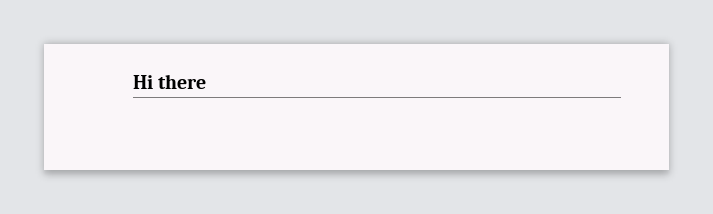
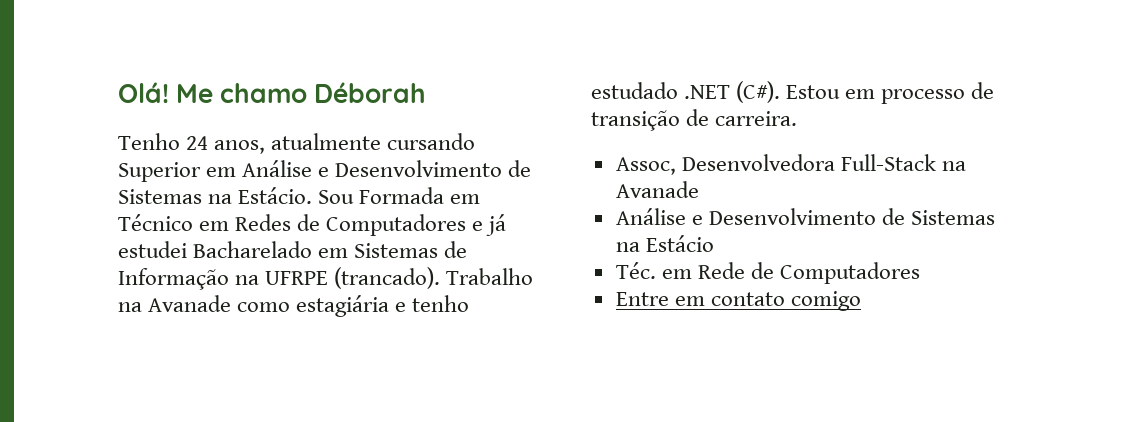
[133,74,207,89] Hi there -> [118,82,427,103] [118,133,476,154] [118,160,532,182] [118,187,481,204] [118,214,507,236] [118,241,468,258] [118,267,534,290] [118,295,470,317] [591,81,995,104] [591,109,798,131] [615,154,966,175] [615,181,699,198] [615,208,996,225] [615,235,714,252] [615,262,921,284] [615,291,861,311] Olá! Me chamo Déborah // Tenho 24 anos, atualmente cursando Superior em Análise e Desenvolvimento de Sistemas na Estácio. Sou Formada em Técnico em Redes de Computadores e já estudei Bacharelado em Sistemas de Informação na UFRPE (trancado). Trabalho na Avanade como estagiária e tenho estudado .NET (C#). Estou em processo de transição de carreira. // Assoc, Desenvolvedora Full-Stack na Avanade // Análise e Desenvolvimento de Sistemas na Estácio // Téc. em Rede de Computadores // Entre em contato comigo

